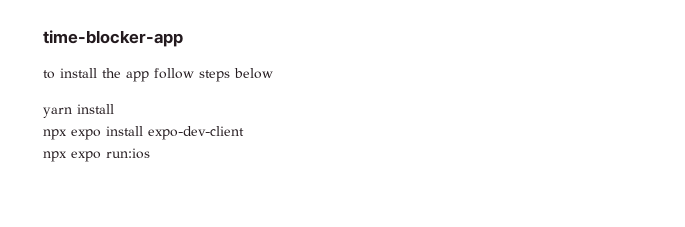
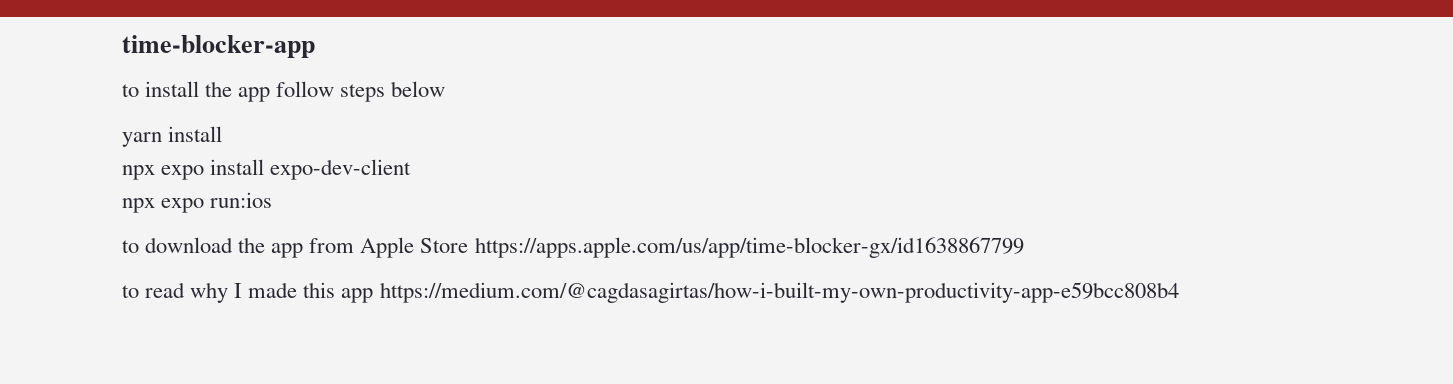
(150, 153) none -> [122,237,1024,258] [122,282,1179,303] // to download the app from Apple Store https://apps.apple.com/us/app/time-blocker-gx/id1638867799 // to read why I made this app https://medium.com/@cagdasagirtas/how-i-built-my-own-productivity-app-e59bcc808b4

